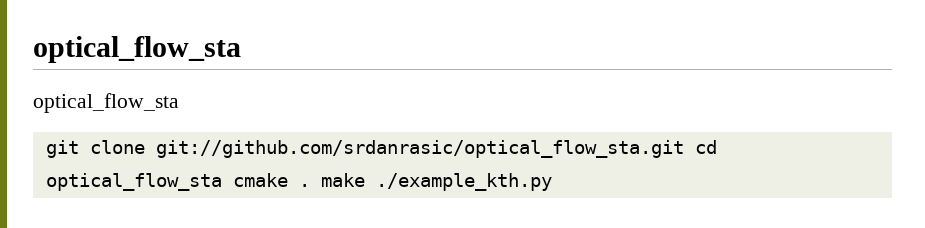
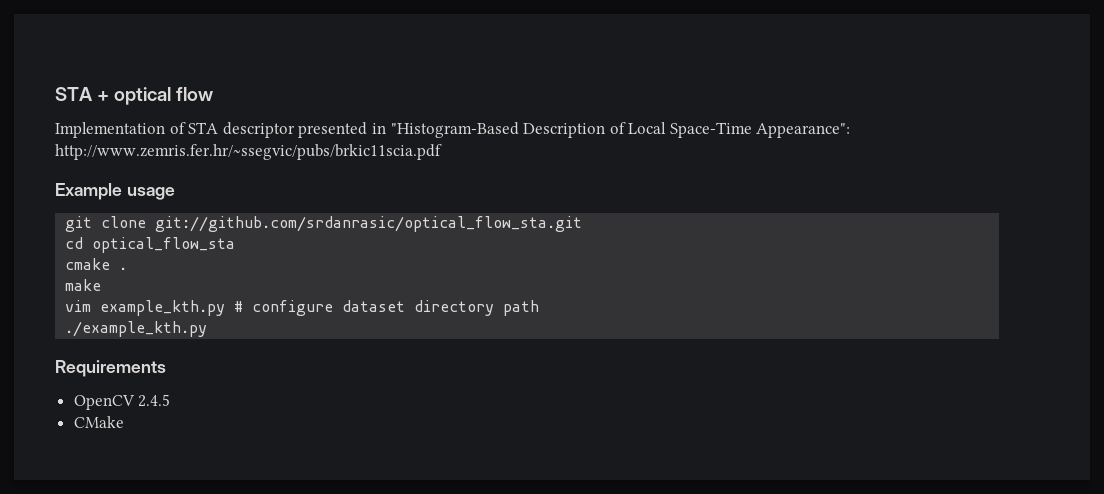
[33,36,241,63] [33,93,179,113] optical_flow_sta // optical_flow_sta -> [55,87,214,105] [55,122,851,138] [55,144,442,160] [55,183,175,200] STA + optical flow // Implementation of STA descriptor presented in "Histogram-Based Description of Local Space-Time Appearance": http://www.zemris.fer.hr/~ssegvic/pubs/brkic11scia.pdf // Example usage
(684, 149) none -> (583, 224) //
(222, 182) none -> (236, 245) //
(310, 185) none -> (128, 268) //
[375,173,552,191] ./example_kth.py -> [65,300,540,316] [65,321,208,337] [55,360,166,377] [73,394,171,410] [73,416,124,428] // vim example_kth.py # configure dataset directory path // ./example_kth.py // Requirements // OpenCV 2.4.5 // CMake

